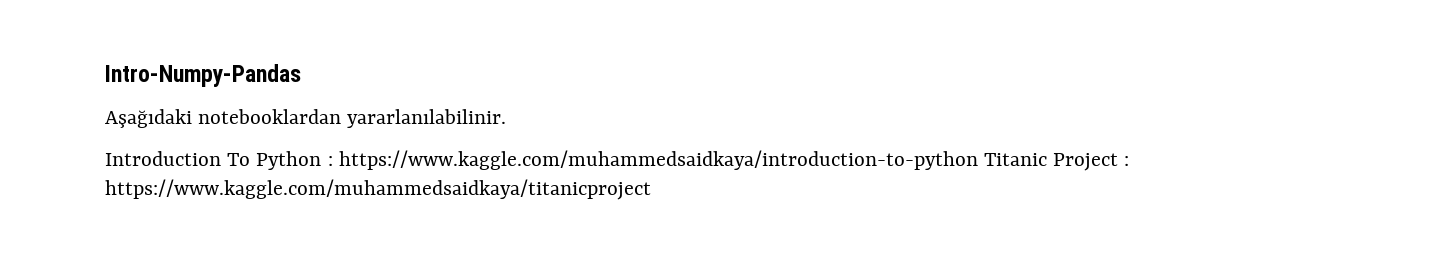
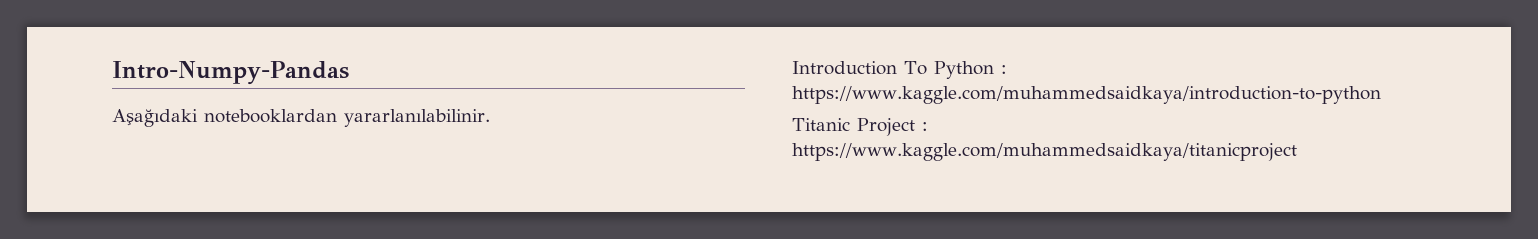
(978, 160) none -> (1381, 95) //

